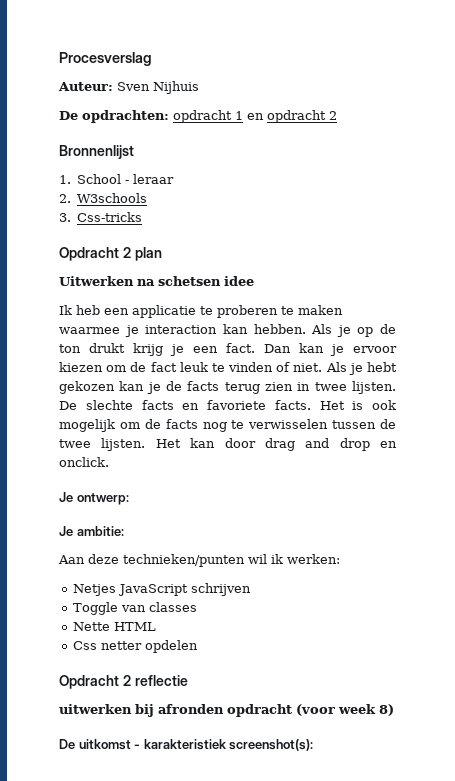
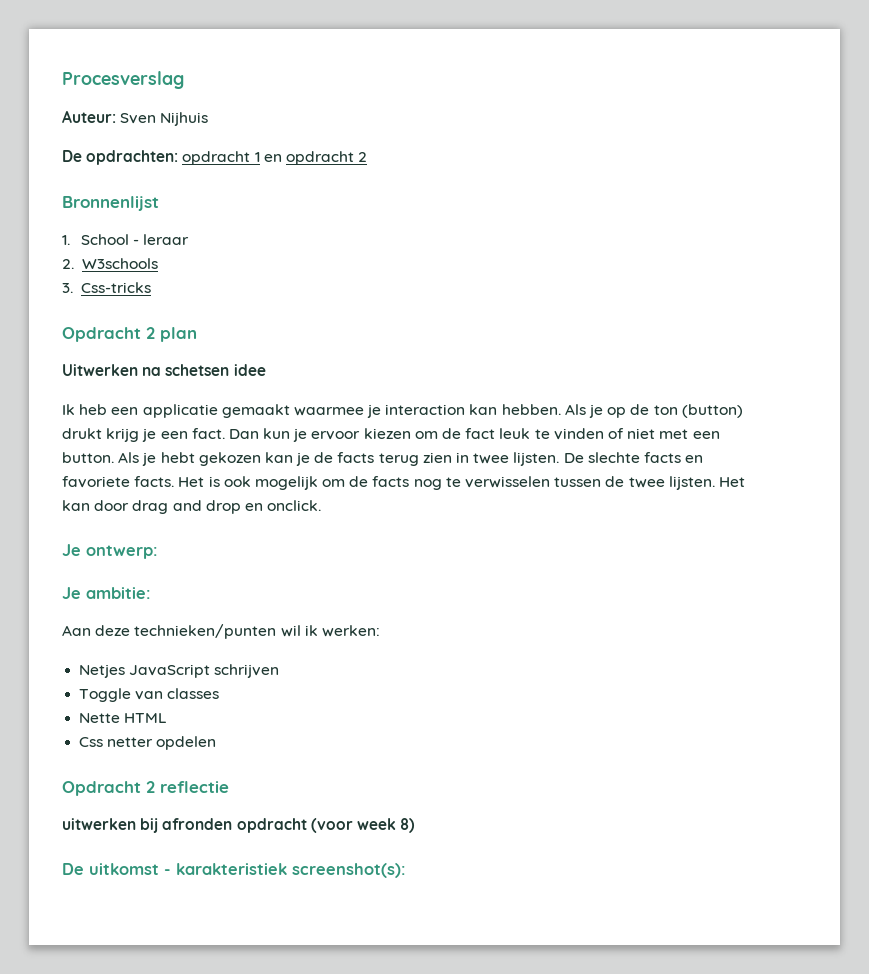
[200,305,343,318] te proberen te maken -> [221,404,290,418] gemaakt
(81, 348) none -> [681,404,743,418] (button)
[299,343,324,353] kan -> [263,428,291,439] kun
[293,363,323,372] niet. -> [627,428,720,439] [62,452,114,463] niet met een button.

